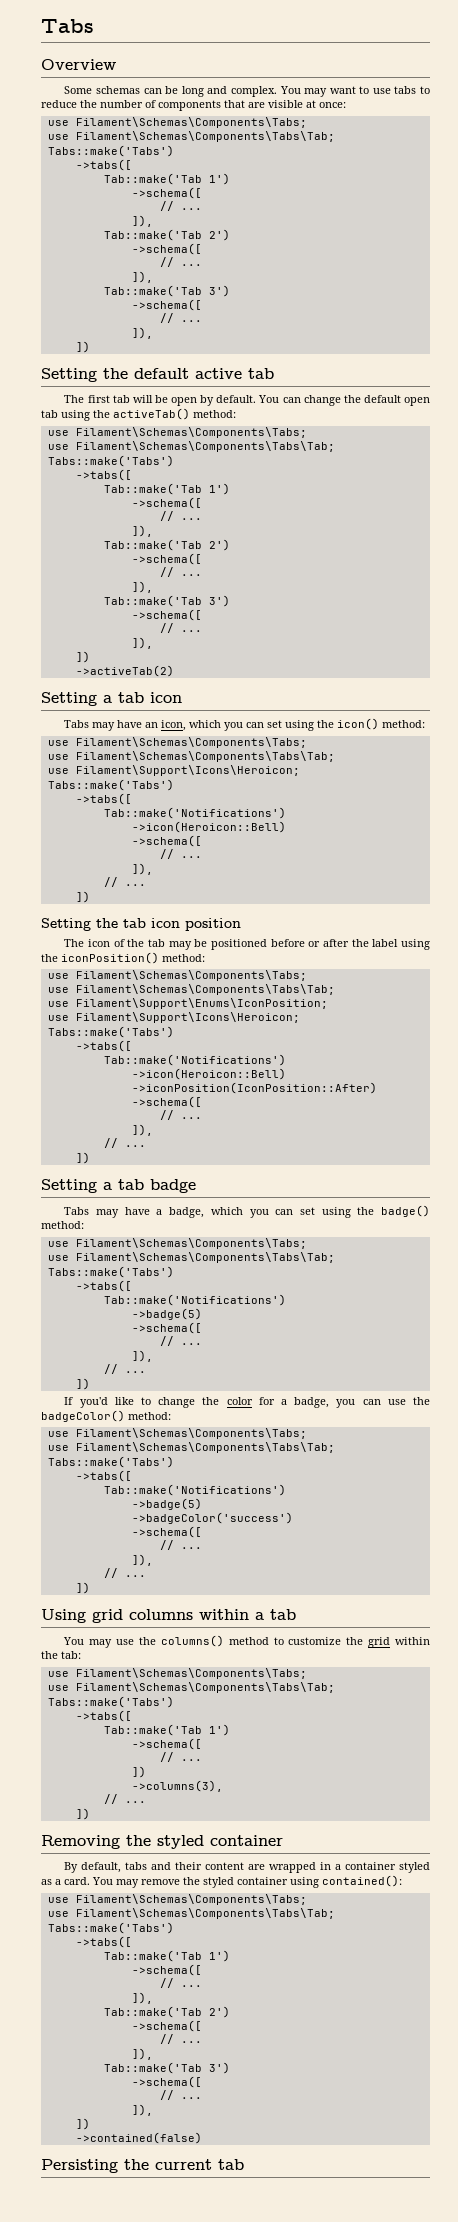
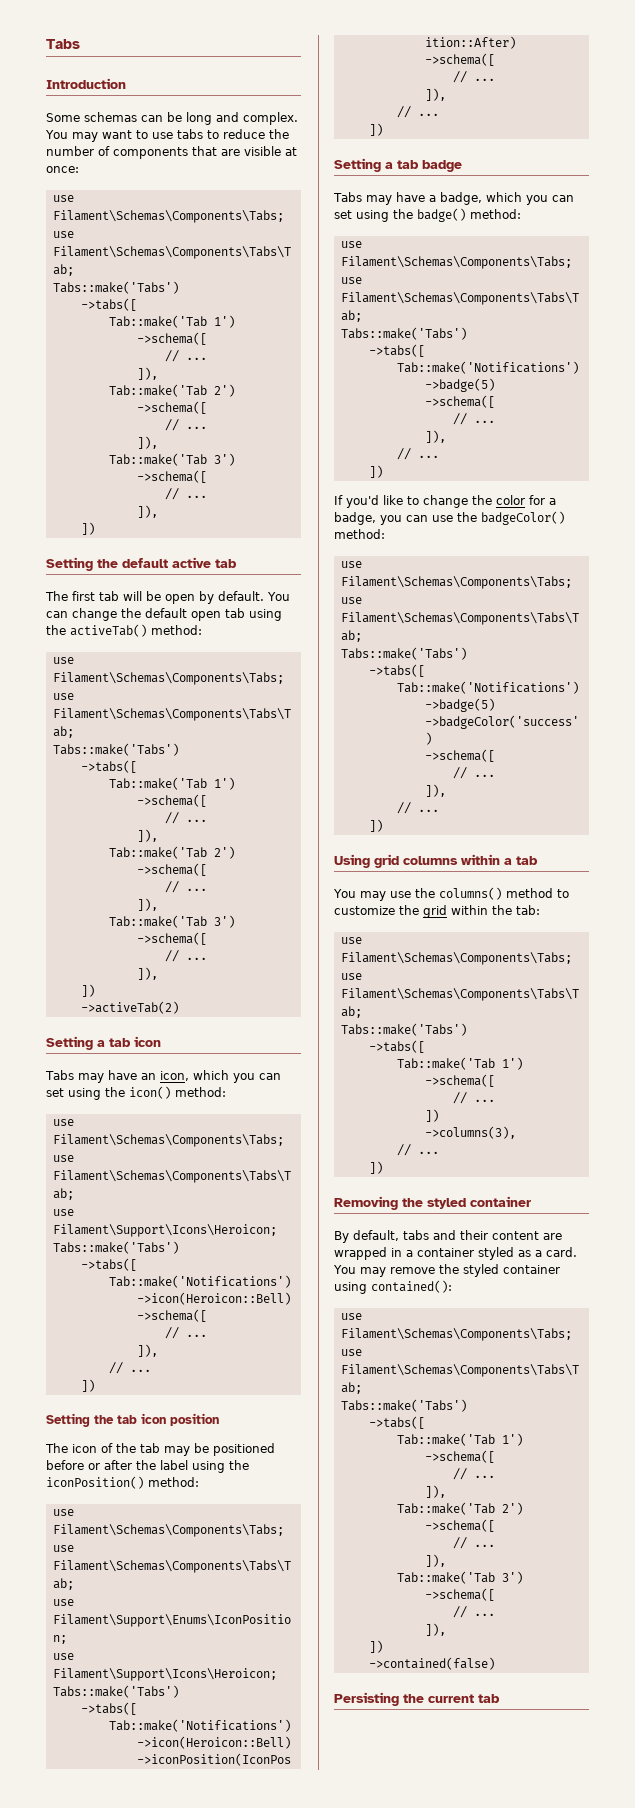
[41,59,116,70] Overview -> [46,78,126,89] Introduction

